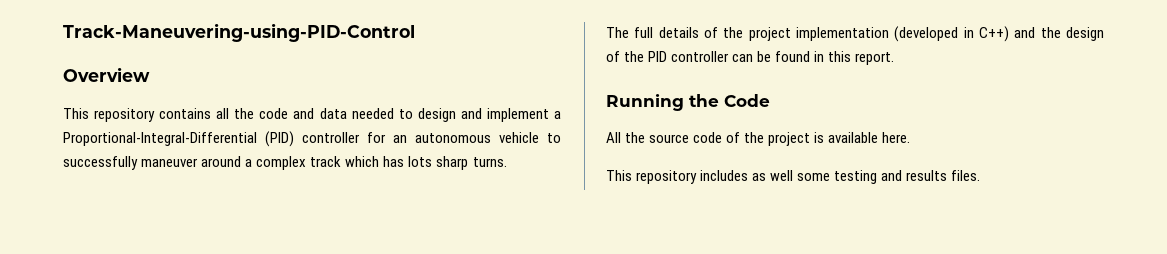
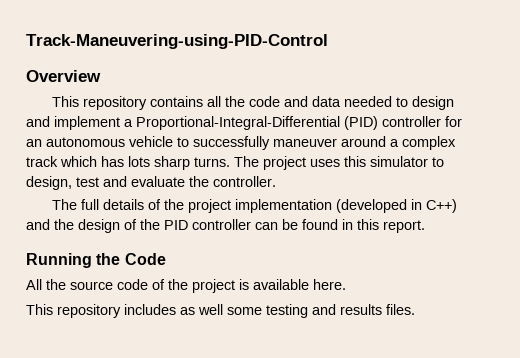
(507, 162) none -> [234,156,444,170] [26,176,276,190] The project uses this simulator to design, test and evaluate the controller.

